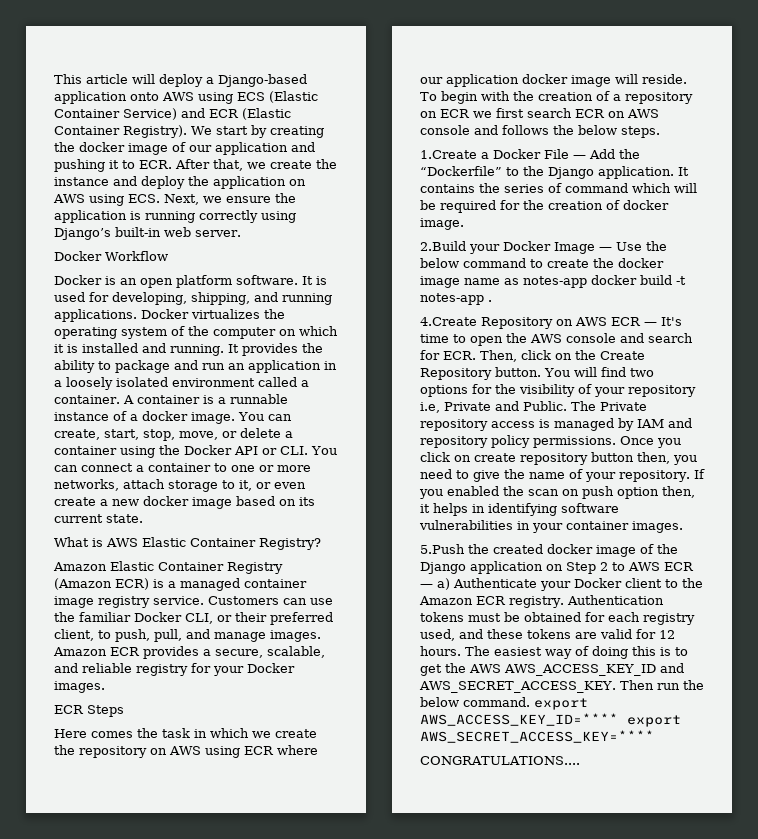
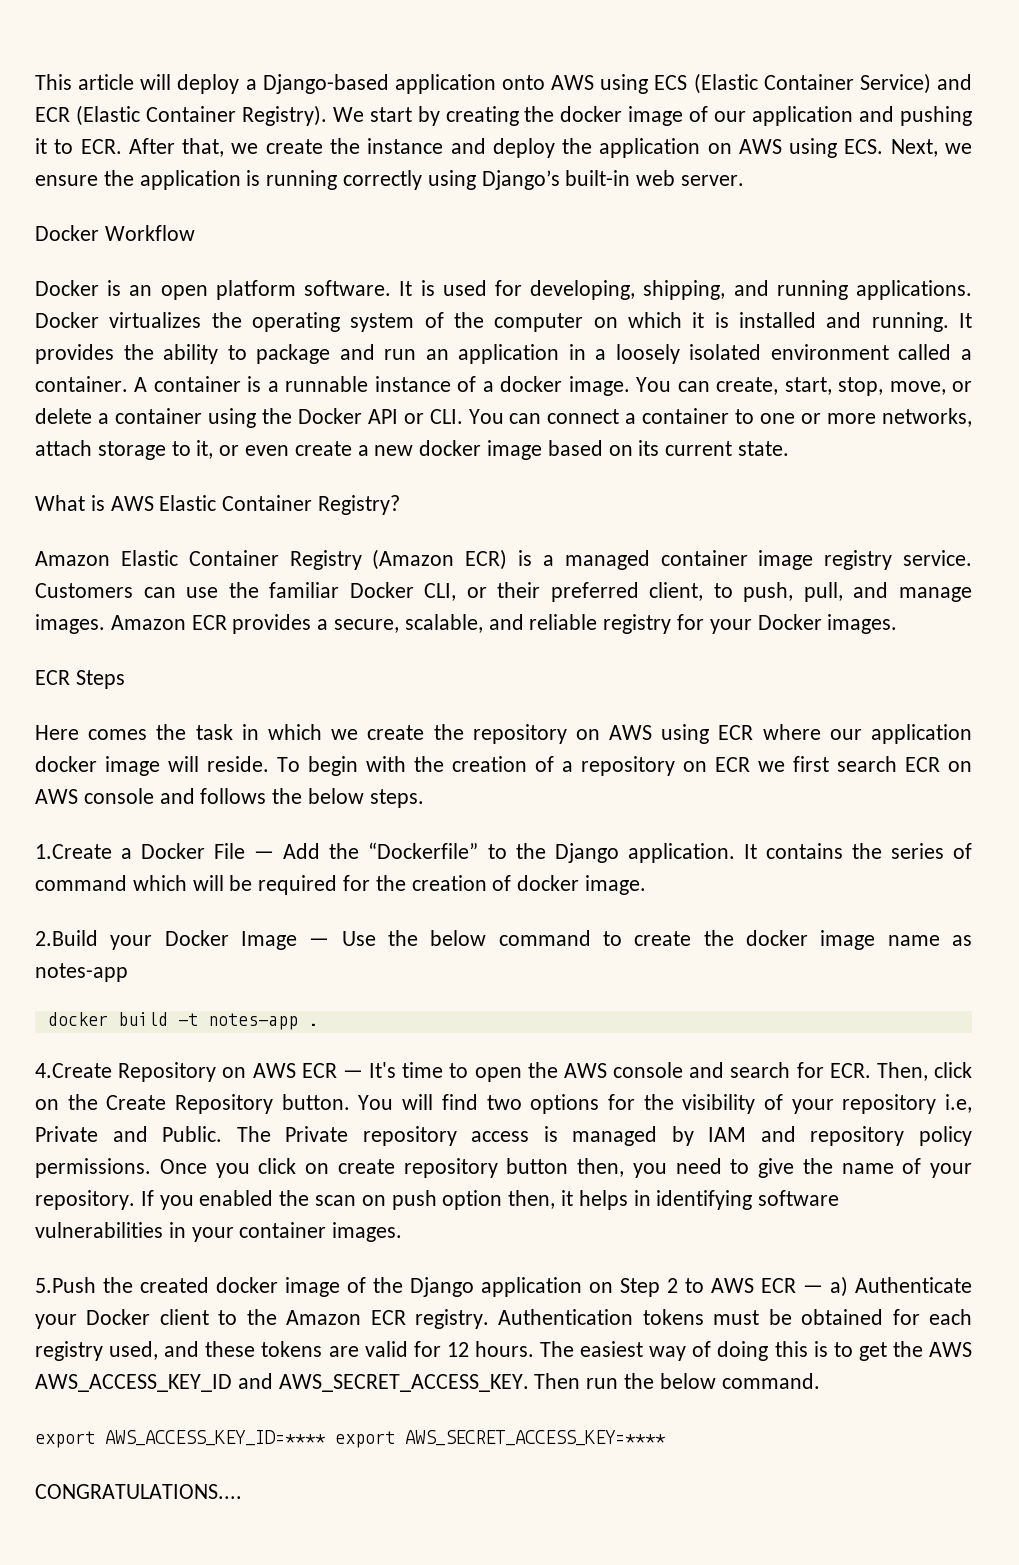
(587, 282) none -> (128, 972) //
(530, 702) none -> (820, 1381) //

